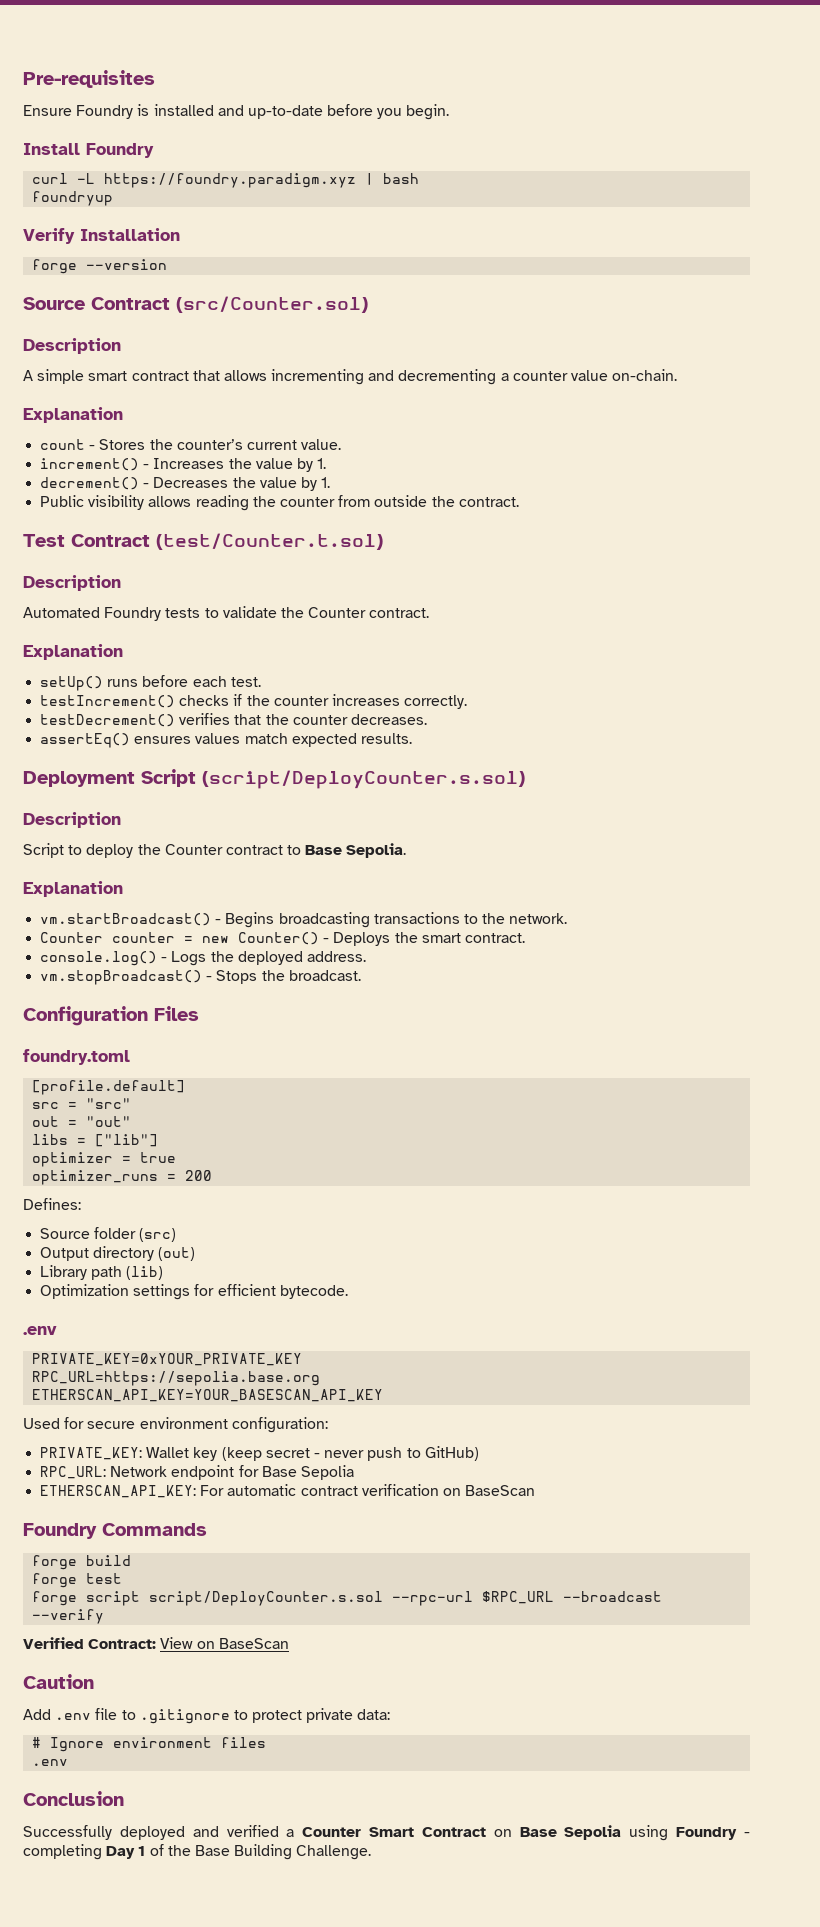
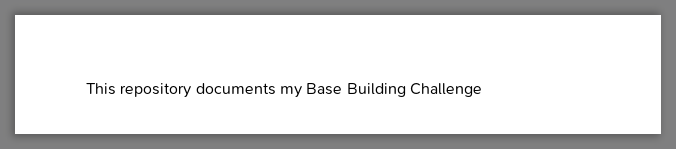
[23,70,155,88] [23,104,450,120] [23,143,154,158] [32,173,420,188] [32,191,114,206] [23,228,180,244] [32,259,168,274] [23,296,368,313] [23,338,121,354] [23,369,678,385] [23,407,123,423] [40,439,342,450] [40,458,327,472] [40,477,331,491] [40,495,519,511] [23,533,383,550] [23,575,121,591] [23,606,430,621] [23,644,123,660] [40,675,261,691] [40,694,468,709] [40,713,427,727] [40,733,412,748] [23,769,525,789] [23,812,121,828] [23,843,407,858] [23,881,123,897] [40,912,568,928] [40,932,525,946] [40,951,366,966] [40,970,361,985] [23,1006,199,1026] [23,1049,130,1065] [32,1080,186,1095] [32,1098,132,1109] [32,1116,132,1127] [32,1134,159,1147] [32,1152,177,1167] [32,1170,213,1185] [23,1198,81,1210] [40,1227,177,1242] [40,1246,196,1261] [40,1265,164,1280] [40,1284,348,1300] [23,1326,57,1335] [32,1353,303,1366] [32,1371,321,1386] [32,1389,384,1402] [23,1417,328,1433] [40,1446,479,1461] [40,1465,354,1480] [40,1484,536,1498] [23,1523,207,1539] [32,1555,132,1570] [32,1573,123,1588] [32,1591,663,1606] [32,1609,105,1624] [23,1637,289,1649] [23,1674,94,1689] [23,1708,391,1724] [32,1737,267,1752] [32,1759,69,1766] [23,1791,124,1806] [23,1825,750,1841] [23,1844,191,1860] Pre-requisites // Ensure Foundry is installed and up-to-date before you begin. // Install Foundry // curl -L https://foundry.paradigm.xyz | bash // foundryup // Verify Installation // forge --version // Source Contract (src/Counter.sol) // Description // A simple smart contract that allows incrementing and decrementing a counter value on-chain. // Explanation // count - Stores the counter’s current value. // increment() - Increases the value by 1. // decrement() - Decreases the value by 1. // Public visibility allows reading the counter from outside the contract. // Test Contract (test/Counter.t.sol) // Description // Automated Foundry tests to validate the Counter contract. // Explanation // setUp() runs before each test. // testIncrement() checks if the counter increases correctly. // testDecrement() verifies that the counter decreases. // assertEq() ensures values match expected results. // Deployment Script (script/DeployCounter.s.sol) // Description // Script to deploy the Counter contract to Base Sepolia. // Explanation // vm.startBroadcast() - Begins broadcasting transactions to the network. // Counter counter = new Counter() - Deploys the smart contract. // console.log() - Logs the deployed address. // vm.stopBroadcast() - Stops the broadcast. // Configuration Files // foundry.toml // [profile.default] // src = "src" // out = "out" // libs = ["lib"] // optimizer = true // optimizer_runs = 200 // Defines: // Source folder (src) // Output directory (out) // Library path (lib) // Optimization settings for efficient bytecode. // .env // PRIVATE_KEY=0xYOUR_PRIVATE_KEY // RPC_URL=https://sepolia.base.org // ETHERSCAN_API_KEY=YOUR_BASESCAN_API_KEY // Used for secure environment configuration: // PRIVATE_KEY: Wallet key (keep secret - never push to GitHub) // RPC_URL: Network endpoint for Base Sepolia // ETHERSCAN_API_KEY: For automatic contract verification on BaseScan // Foundry Commands // forge build // forge test // forge script script/DeployCounter.s.sol --rpc-url $RPC_URL --broadcast --verify // Verified Contract: View on BaseScan // Caution // Add .env file to .gitignore to protect private data: // # Ignore environment files // .env // Conclusion // Successfully deployed and verified a Counter Smart Contract on Base Sepolia using Foundry - completing Day 1 of the -> [86,83,302,98] This repository documents my
[296,1845,372,1860] Challenge. -> [409,83,482,97] Challenge

